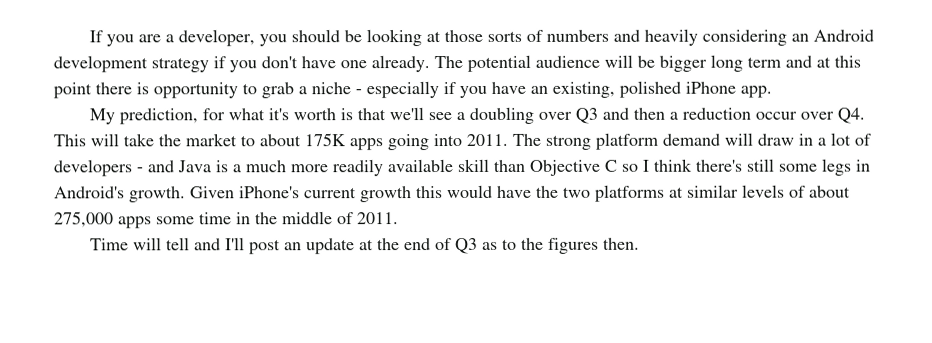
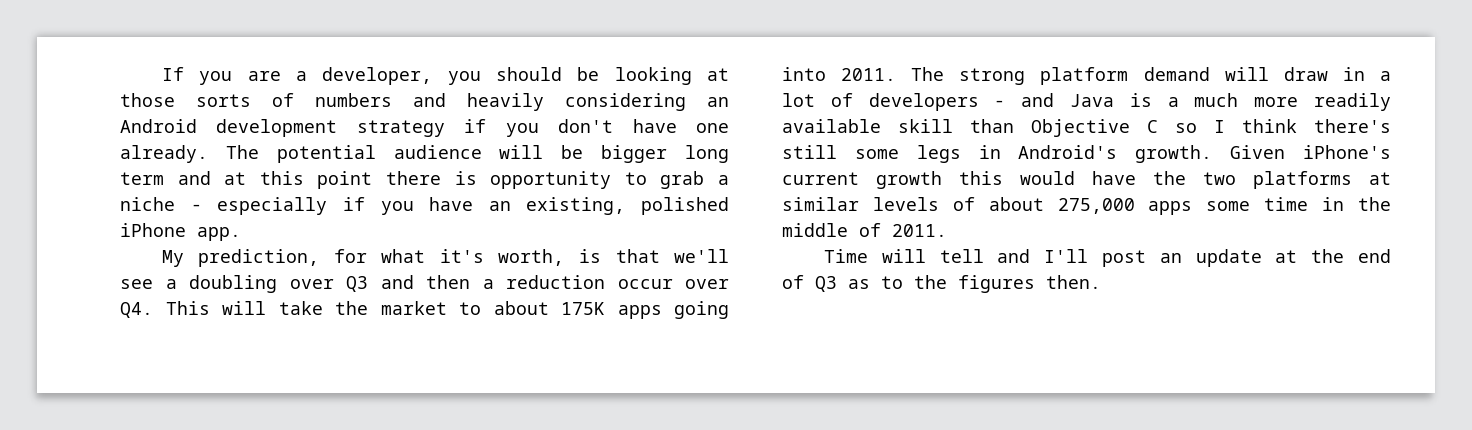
[293,108,337,121] worth -> [498,249,565,266] worth,

